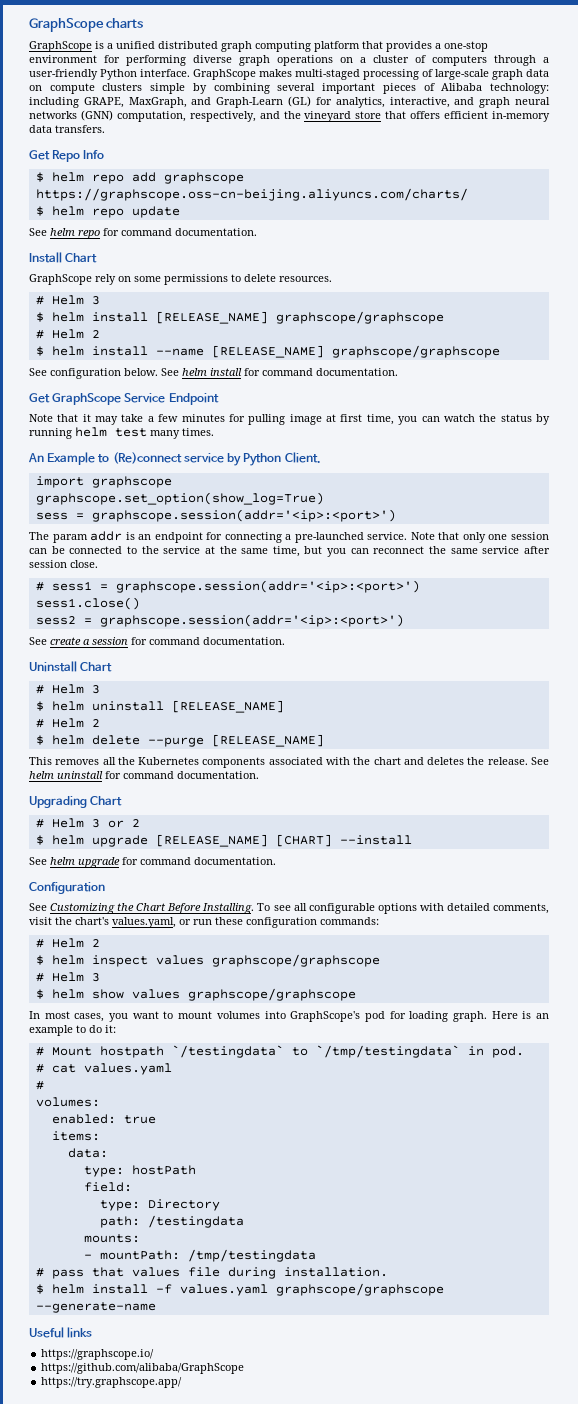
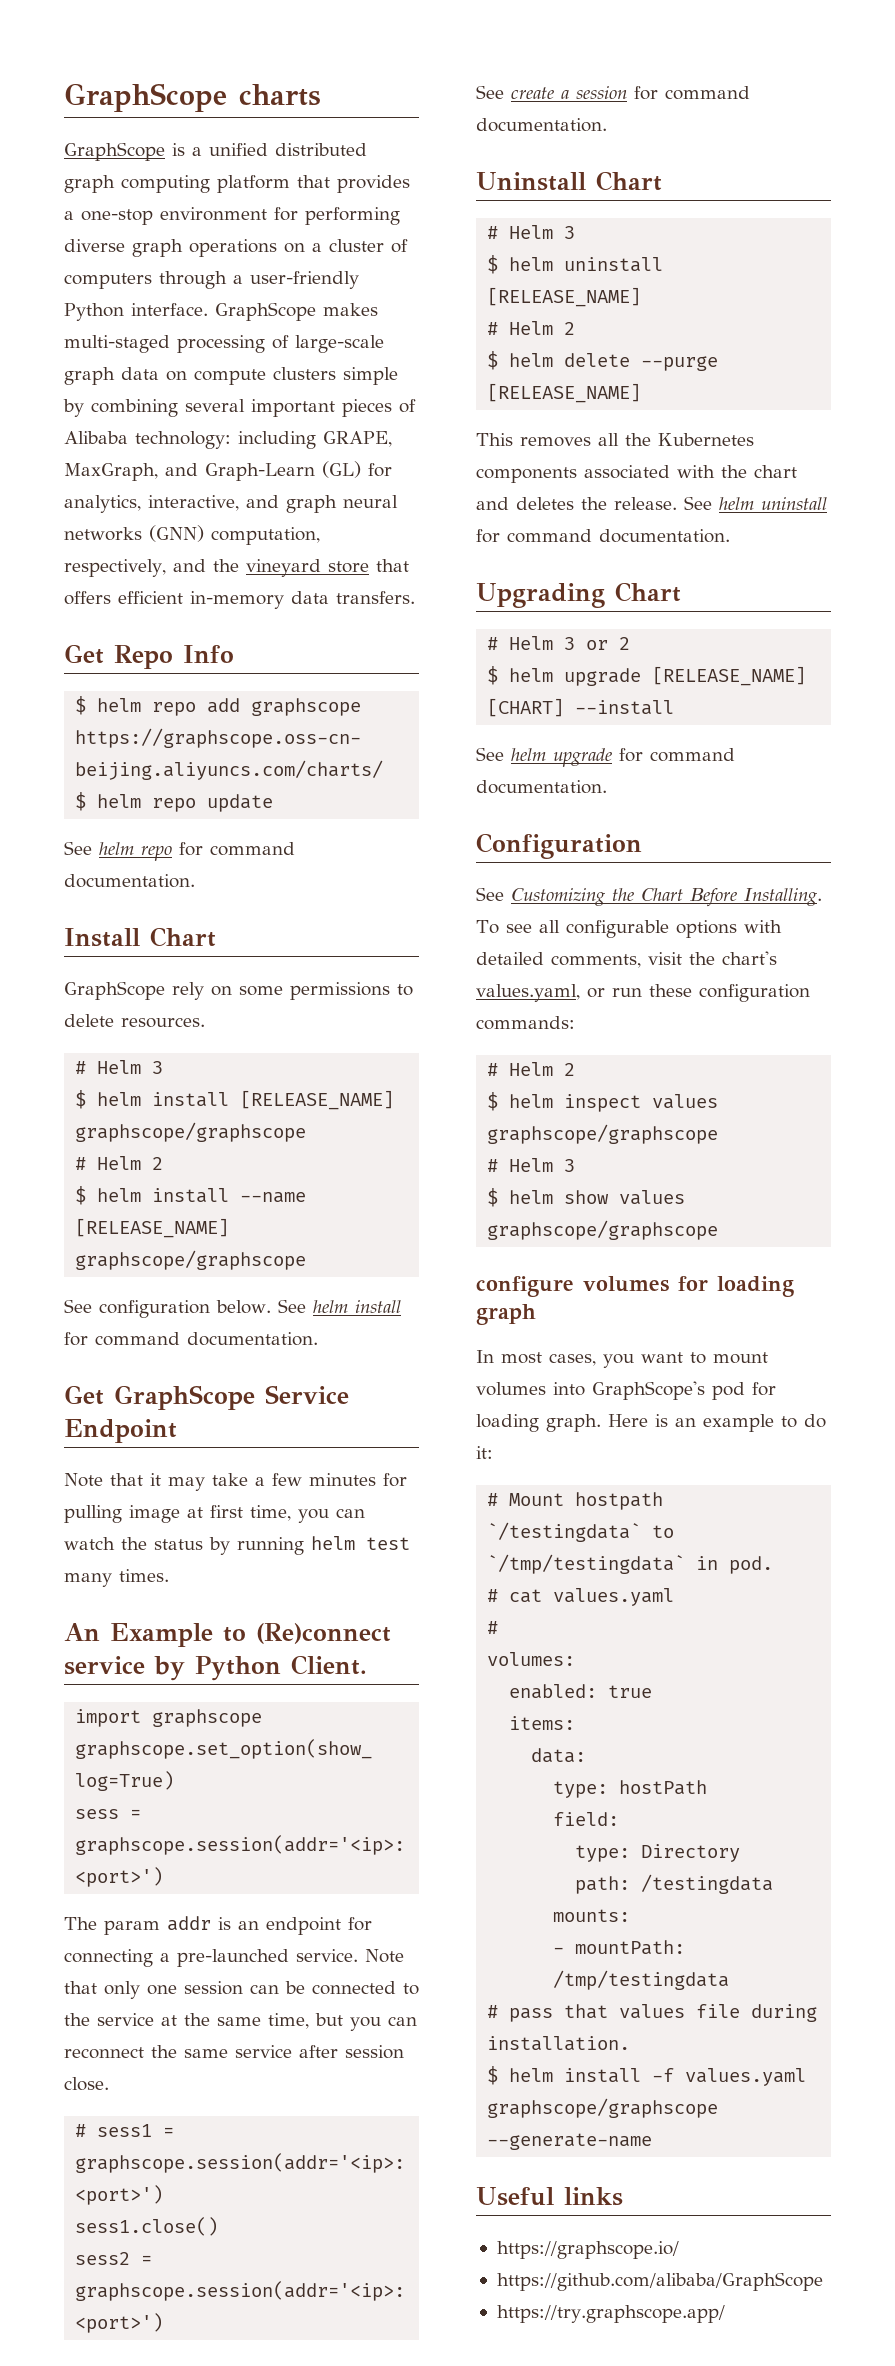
(356, 994) none -> [476,1276,794,1297] [476,1304,536,1325] // configure volumes for loading graph

